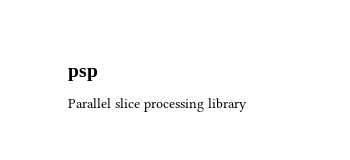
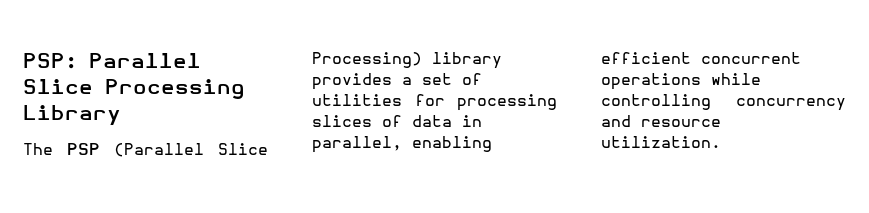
[68,68,98,81] [68,98,247,112] psp // Parallel slice processing library -> [23,53,201,69] [23,79,245,99] [23,105,121,126] [23,143,268,157] [312,52,502,69] [312,73,482,90] [312,94,557,111] [312,115,482,127] [312,136,492,153] [601,52,801,64] [601,73,761,90] [601,94,846,111] [601,115,721,127] [601,136,721,148] PSP: Parallel Slice Processing Library // The PSP (Parallel Slice Processing) library provides a set of utilities for processing slices of data in parallel, enabling efficient concurrent operations while controlling concurrency and resource utilization.

